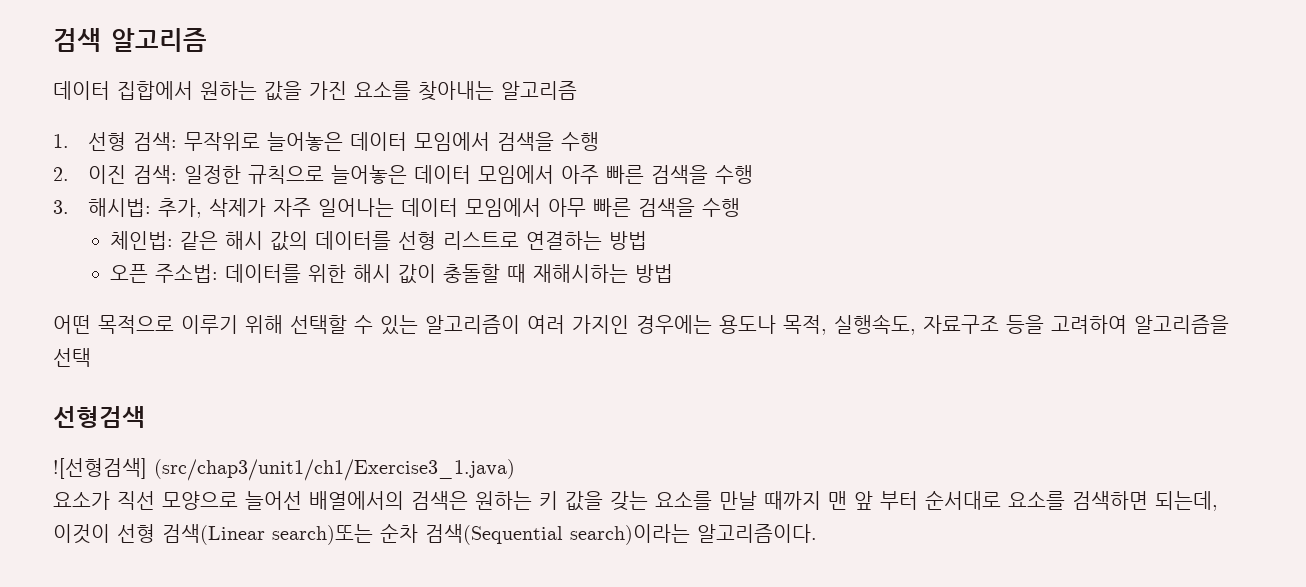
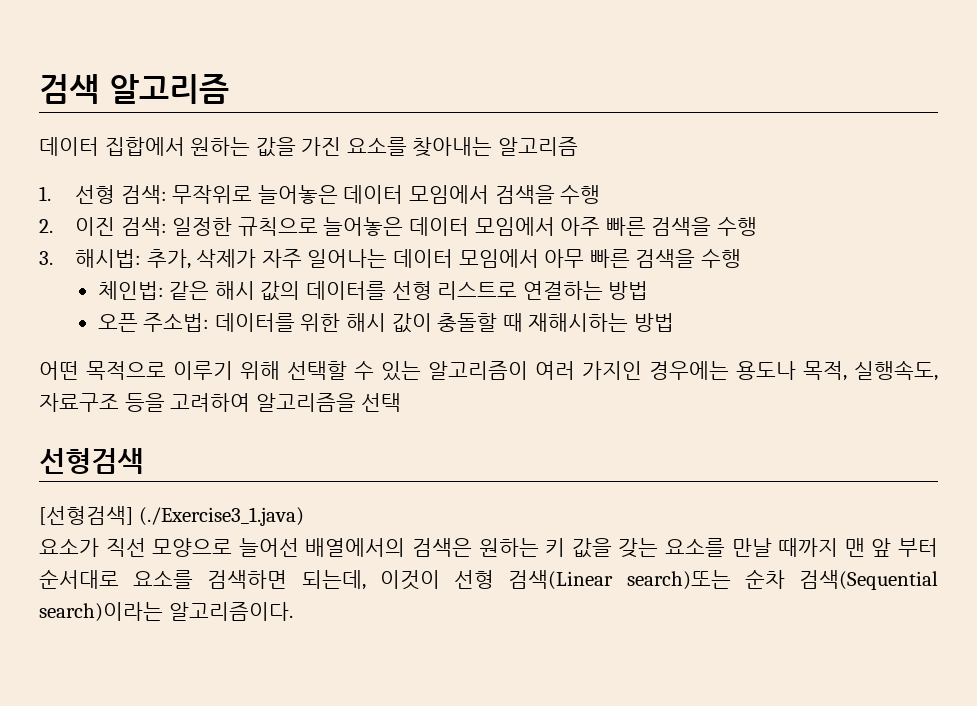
[53,458,515,481] ![선형검색] (src/chap3/unit1/ch1/Exercise3_1.java) -> [39,506,304,526] [선형검색] (./Exercise3_1.java)

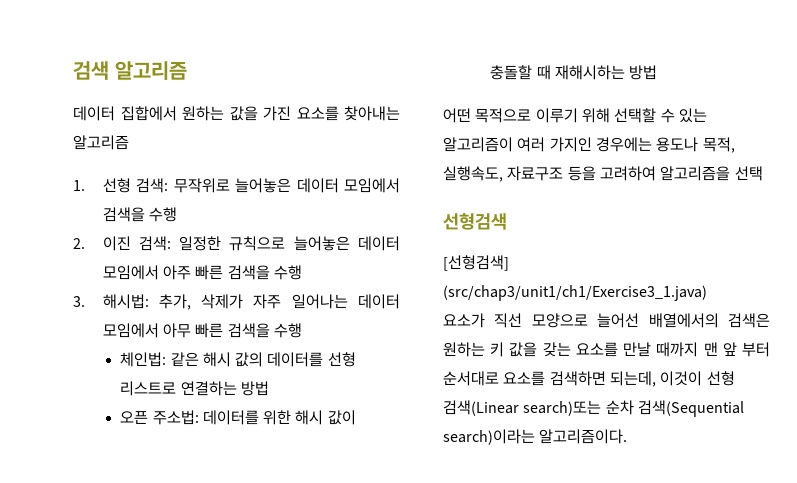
[138,507,304,526] (./Exercise3_1.java) -> [443,285,707,301] (src/chap3/unit1/ch1/Exercise3_1.java)

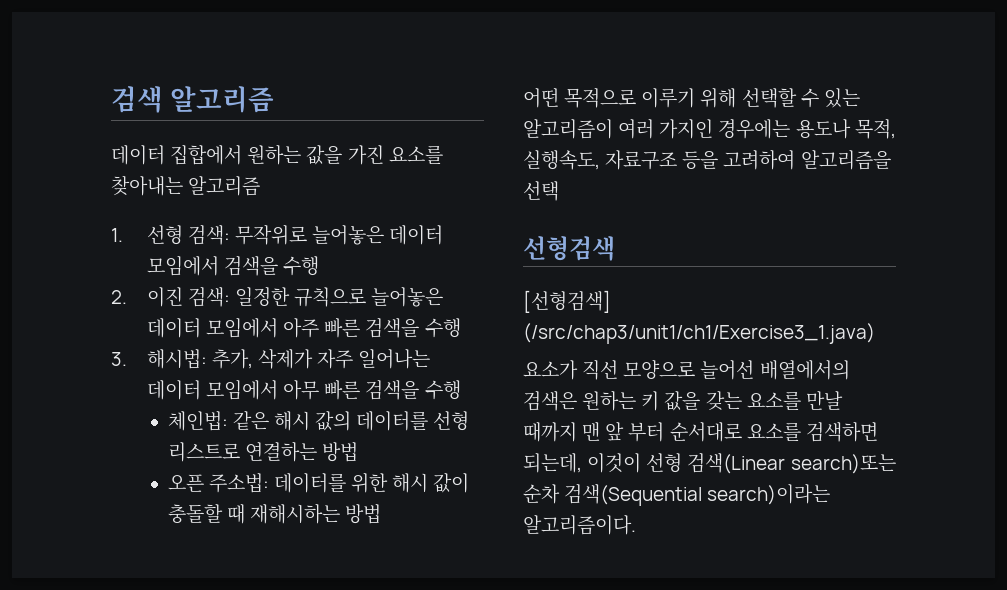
[443,285,707,301] (src/chap3/unit1/ch1/Exercise3_1.java) -> [523,323,875,344] (/src/chap3/unit1/ch1/Exercise3_1.java)

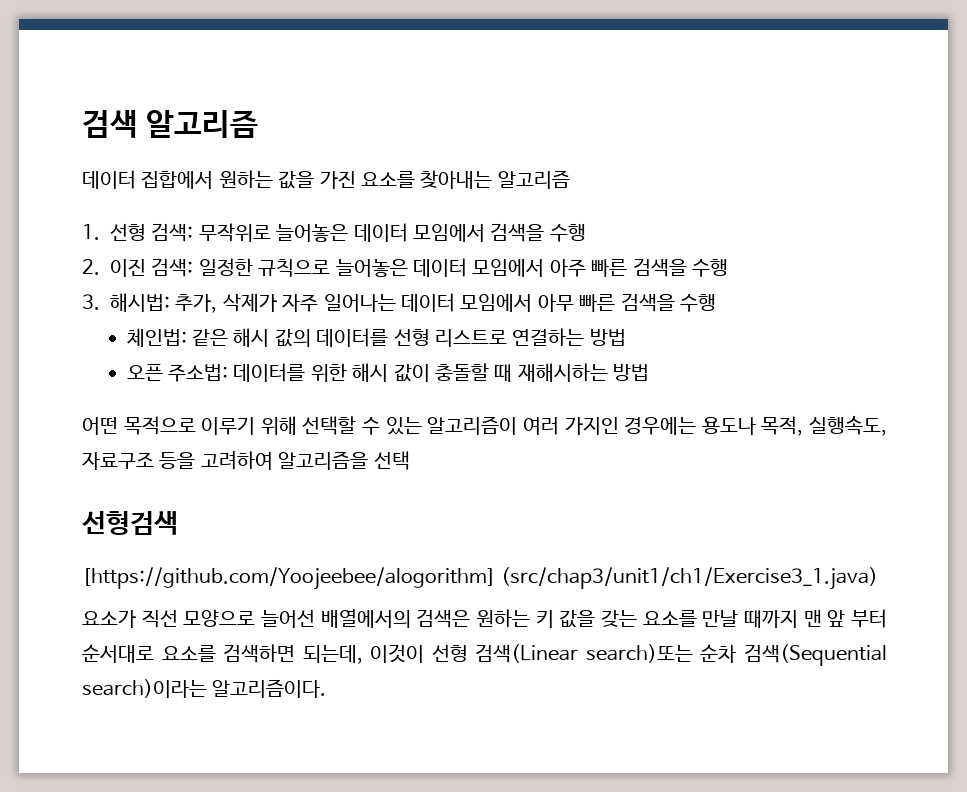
[523,290,611,313] [523,323,875,344] [선형검색] (/src/chap3/unit1/ch1/Exercise3_1.java) -> [82,567,879,590] [https://github.com/Yoojeebee/alogorithm] (src/chap3/unit1/ch1/Exercise3_1.java)

